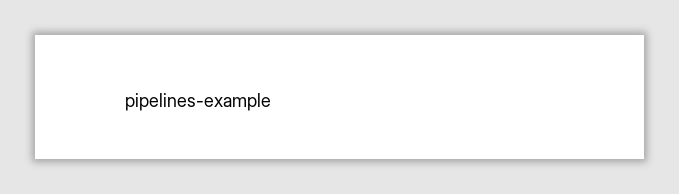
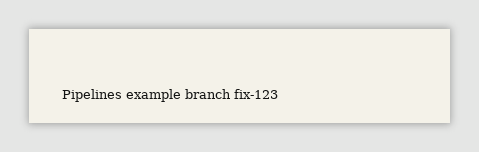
[125,93,271,111] pipelines-example -> [62,89,278,102] Pipelines example branch fix-123

